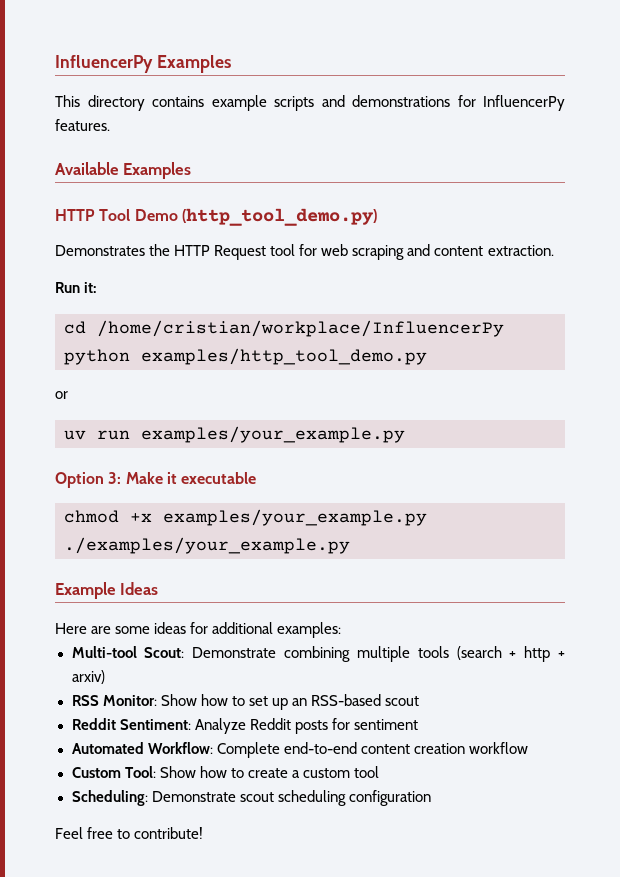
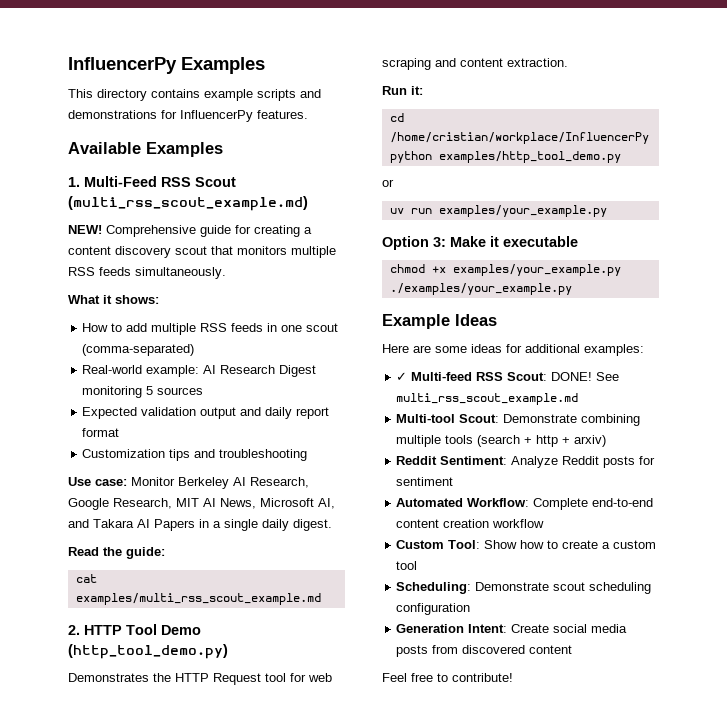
(192, 170) none -> [68,176,236,187] [68,196,308,211] [68,225,312,237] [68,246,336,258] [68,267,226,279] [68,295,159,304] [82,323,339,335] [82,344,195,356] [82,365,317,377] [82,386,204,398] [82,407,330,419] [82,428,120,437] [82,449,308,461] [68,477,309,489] [68,498,335,510] [68,519,332,531] [68,547,165,559] [75,574,97,583] [75,593,321,605] [68,625,80,635] 1. Multi-Feed RSS Scout (multi_rss_scout_example.md) // NEW! Comprehensive guide for creating a content discovery scout that monitors multiple RSS feeds simultaneously. // What it shows: // How to add multiple RSS feeds in one scout (comma-separated) // Real-world example: AI Research Digest monitoring 5 sources // Expected validation output and daily report format // Customization tips and troubleshooting // Use case: Monitor Berkeley AI Research, Google Research, MIT AI News, Microsoft AI, and Takara AI Papers in a single daily digest. // Read the guide: // cat examples/multi_rss_scout_example.md // 2.
(342, 630) none -> [396,372,620,381] [396,393,579,405] // ✓ Multi-feed RSS Scout: DONE! See multi_rss_scout_example.md
[71,694,419,710] // RSS Monitor: Show how to set up an RSS-based scout -> (607, 441) none
(431, 798) none -> [396,624,628,633] [396,645,573,657] // Generation Intent: Create social media posts from discovered content

